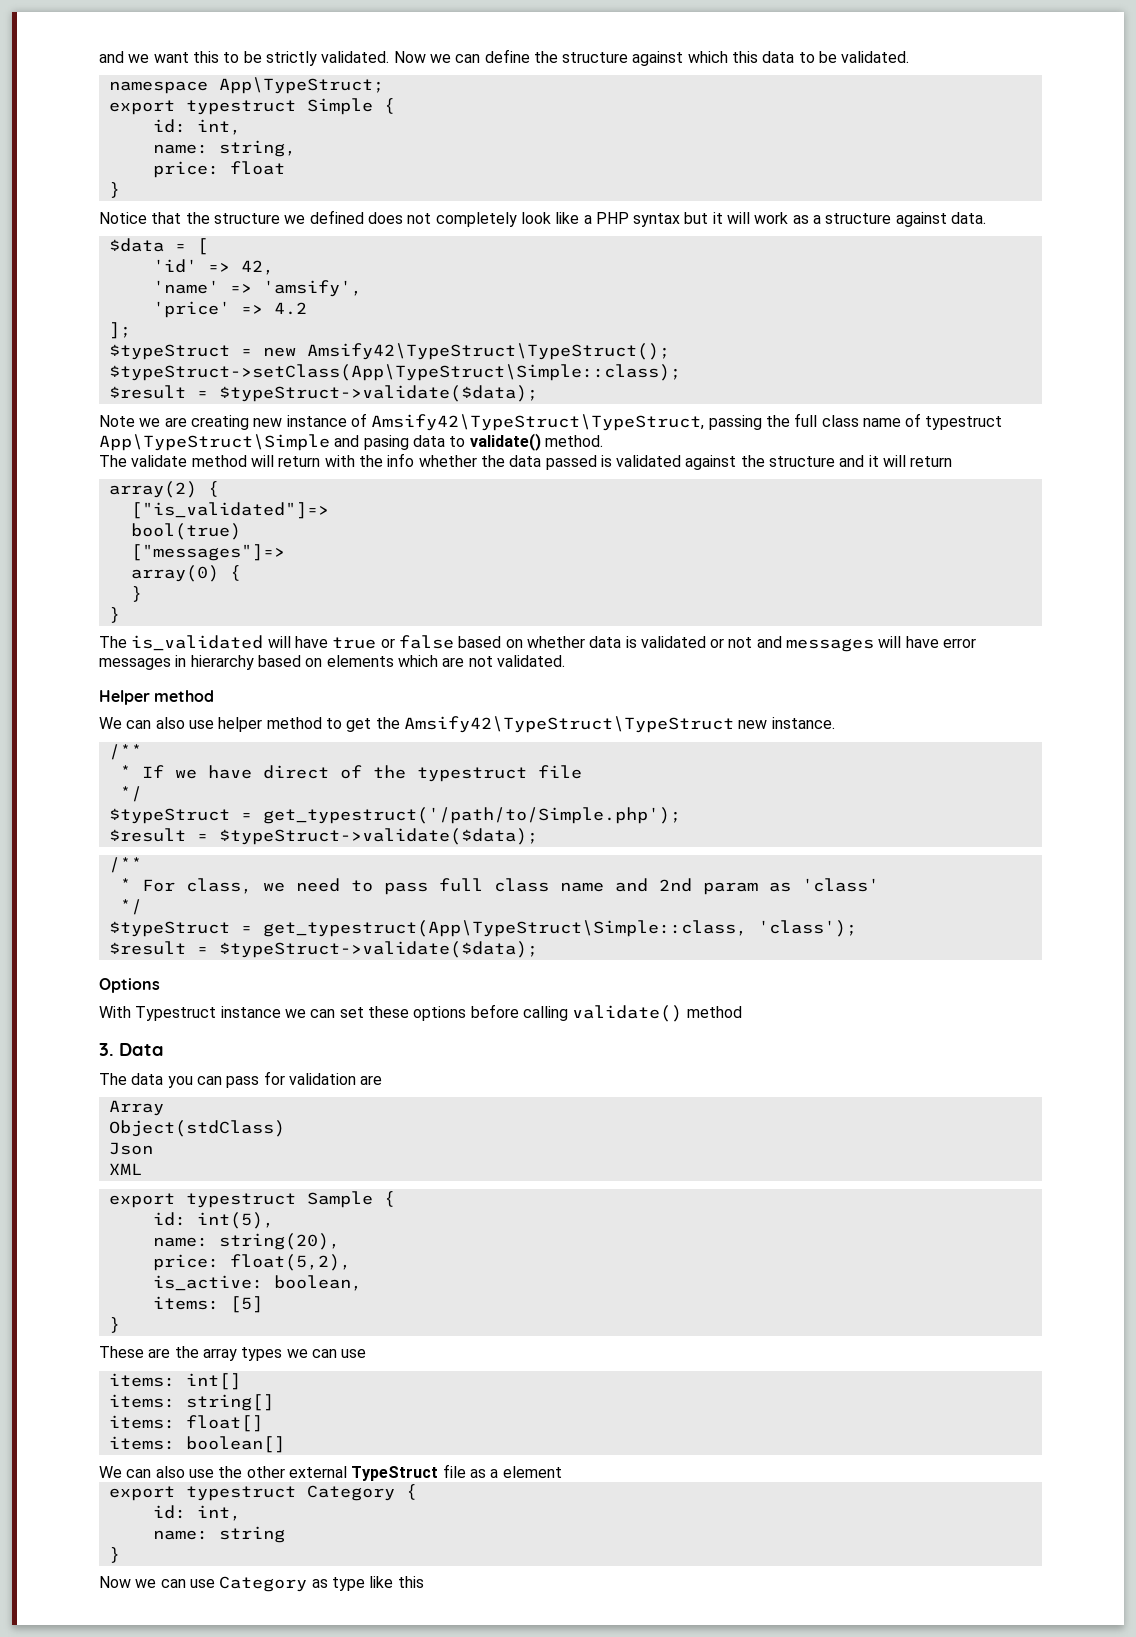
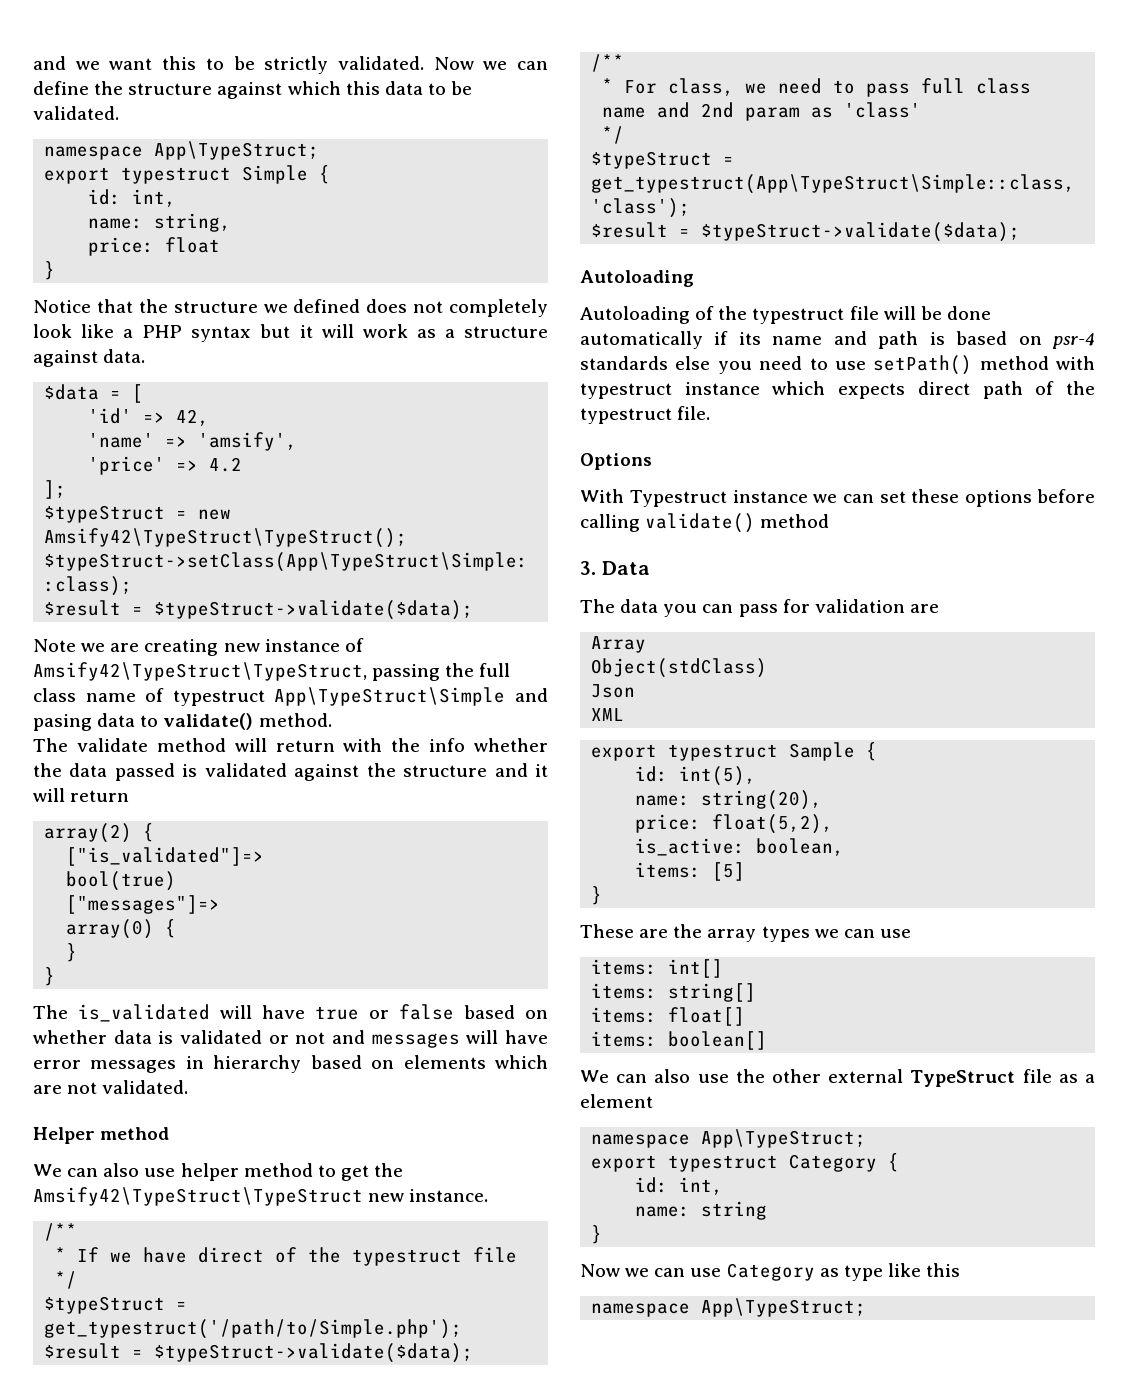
(538, 949) none -> [580,270,694,287] [580,306,991,324] [580,331,1095,349] [580,355,1095,375] [580,381,1095,399] [580,406,711,424] // Autoloading // Autoloading of the typestruct file will be done automatically if its name and path is based on psr-4 standards else you need to use setPath() method with typestruct instance which expects direct path of the typestruct file.
(562, 1472) none -> [591,1129,867,1148] // namespace App\TypeStruct;
(424, 1582) none -> [591,1298,867,1317] // namespace App\TypeStruct;

